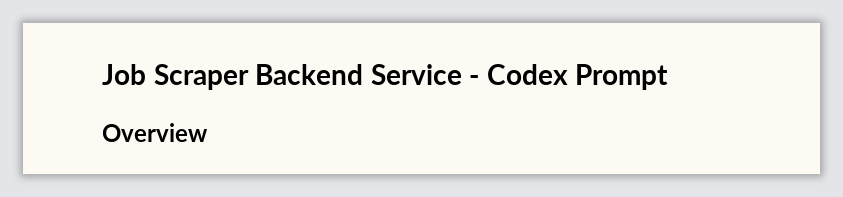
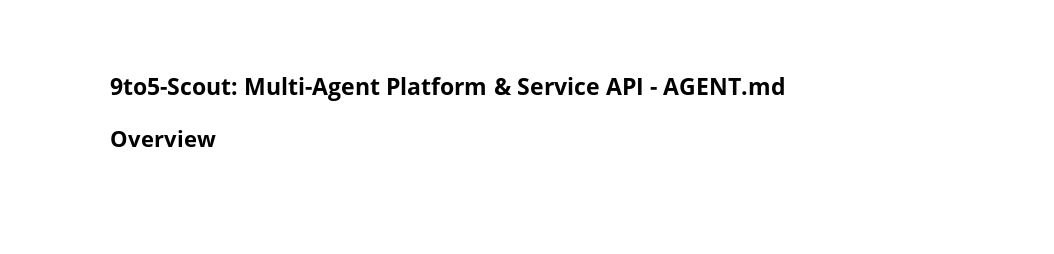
[102,64,669,90] Job Scraper Backend Service - Codex Prompt -> [110,77,787,101] 9to5-Scout: Multi-Agent Platform & Service API - AGENT.md

